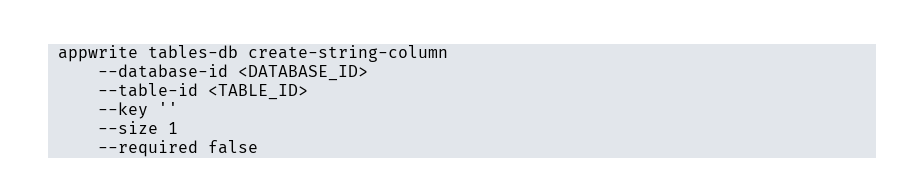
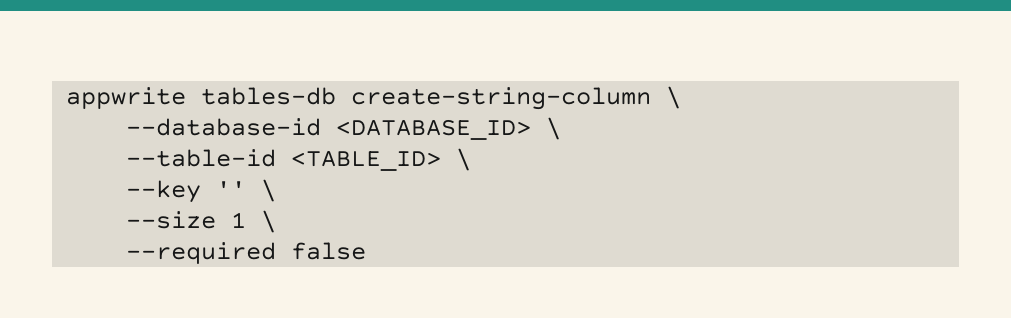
(449, 53) none -> [665,86,681,109] \
(369, 73) none -> [545,117,561,140] \
(309, 92) none -> [455,148,471,171] \
(179, 108) none -> [260,179,276,202] \
(179, 128) none -> [260,210,276,233] \

